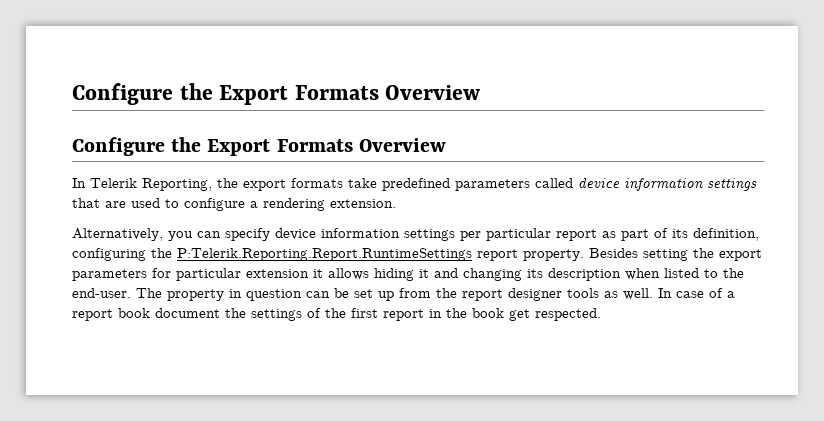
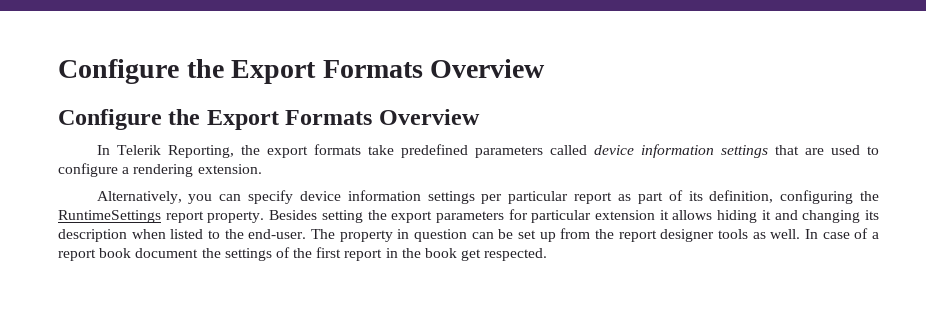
[177,248,472,261] P:Telerik.Reporting.Report.RuntimeSettings -> [58,210,161,223] RuntimeSettings

